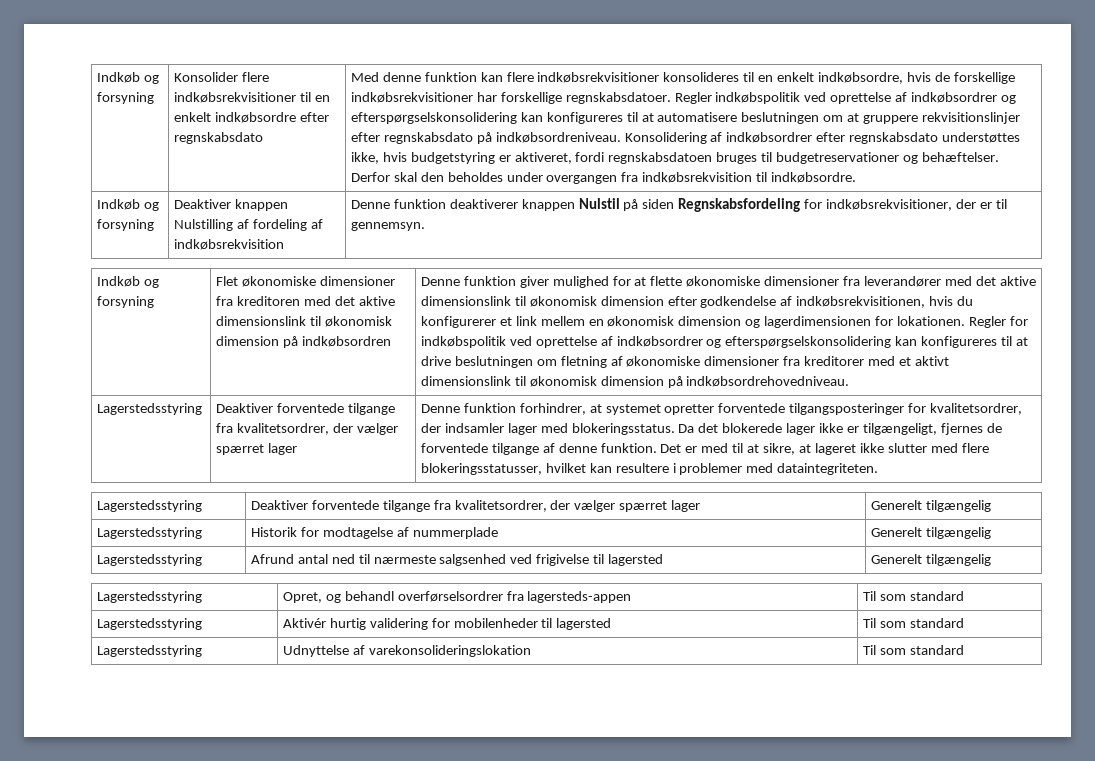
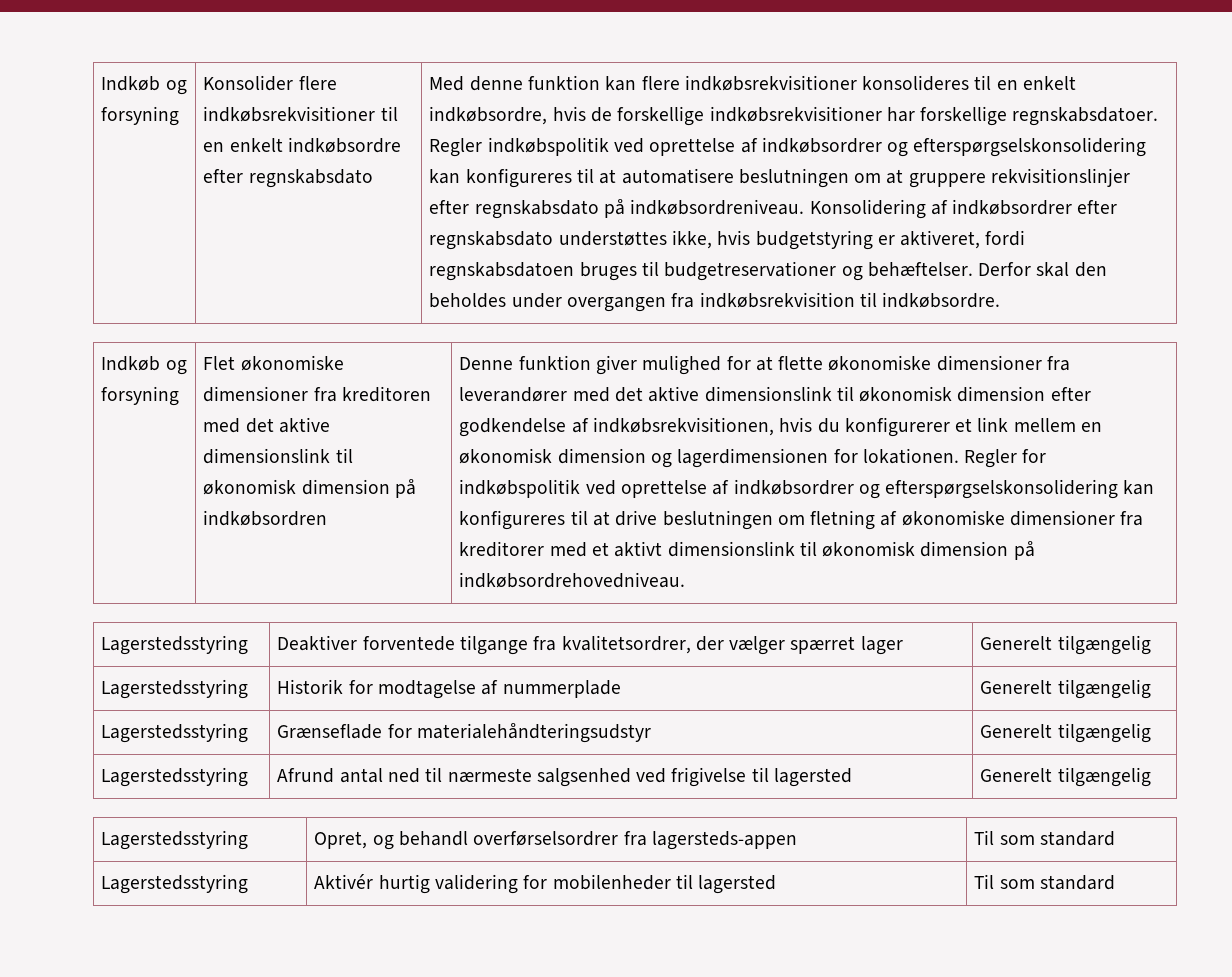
[96,199,159,211] [96,219,154,231] [173,199,288,211] [173,219,323,231] [173,239,284,250] [350,198,1007,212] [350,222,425,231] // Indkøb og forsyning | Deaktiver knappen Nulstilling af fordeling af indkøbsrekvisition | Denne funktion deaktiverer knappen Nulstil på siden Regnskabsfordeling for indkøbsrekvisitioner, der er til gennemsyn. -> (1001, 300) none
[96,403,202,415] [215,403,395,415] [215,423,398,435] [215,443,297,455] [420,403,1023,415] [420,423,1002,435] [420,443,989,455] [420,463,879,475] // Lagerstedsstyring | Deaktiver forventede tilgange fra kvalitetsordrer, der vælger spærret lager | Denne funktion forhindrer, at systemet opretter forventede tilgangsposteringer for kvalitetsordrer, der indsamler lager med blokeringsstatus. Da det blokerede lager ikke er tilgængeligt, fjernes de forventede tilgange af denne funktion. Det er med til at sikre, at lageret ikke slutter med flere blokeringsstatusser, hvilket kan resultere i problemer med dataintegriteten. -> (686, 580) none
(991, 533) none -> [101,723,249,743] [277,723,651,743] [980,723,1151,743] // Lagerstedsstyring | Grænseflade for materialehåndteringsudstyr | Generelt tilgængelig
[96,645,202,657] [282,645,531,657] [862,645,964,655] // Lagerstedsstyring | Udnyttelse af varekonsolideringslokation | Til som standard -> (1115, 882) none

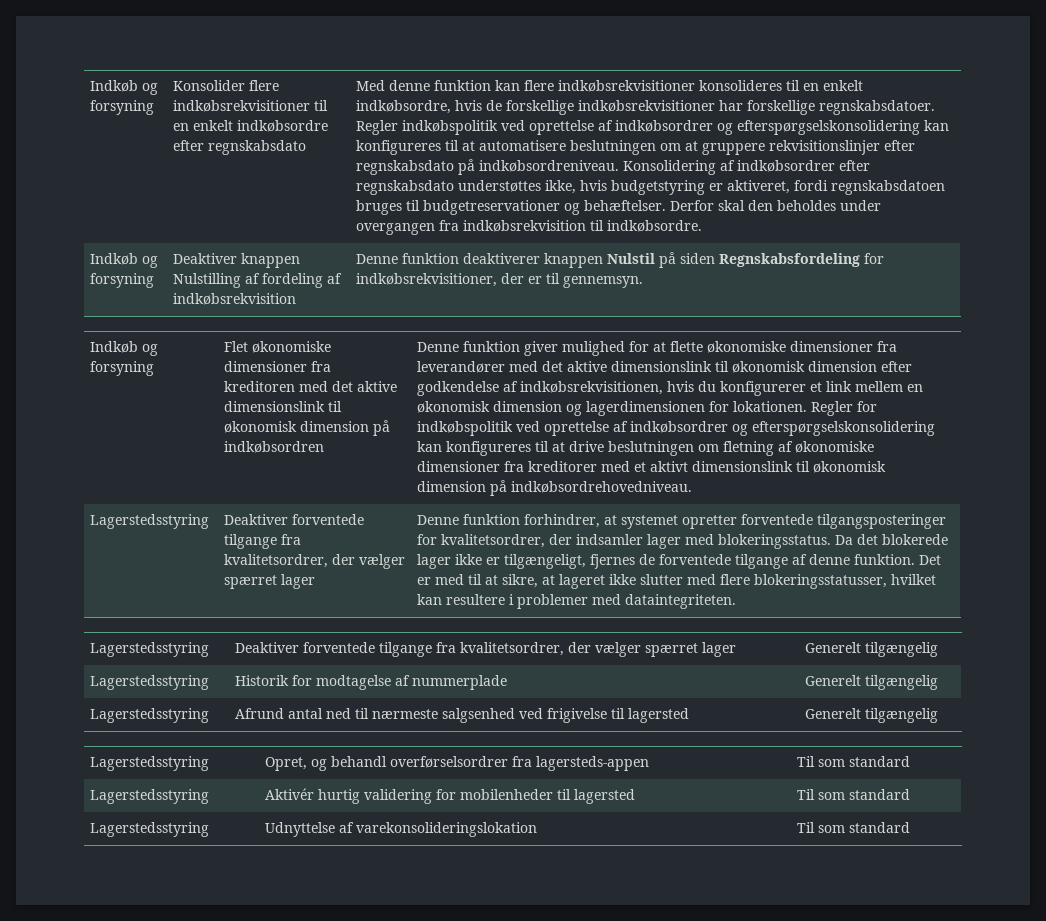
(1001, 300) none -> [90,253,159,268] [90,273,155,288] [173,253,301,268] [173,273,343,288] [173,293,297,305] [356,252,885,268] [356,273,644,288] // Indkøb og forsyning | Deaktiver knappen Nulstilling af fordeling af indkøbsrekvisition | Denne funktion deaktiverer knappen Nulstil på siden Regnskabsfordeling for indkøbsrekvisitioner, der er til gennemsyn.
(686, 580) none -> [90,514,210,529] [224,514,365,525] [224,534,302,549] [224,554,406,569] [224,574,316,589] [417,514,947,529] [417,534,949,549] [417,554,942,569] [417,574,937,589] [417,594,737,609] // Lagerstedsstyring | Deaktiver forventede tilgange fra kvalitetsordrer, der vælger spærret lager | Denne funktion forhindrer, at systemet opretter forventede tilgangsposteringer for kvalitetsordrer, der indsamler lager med blokeringsstatus. Da det blokerede lager ikke er tilgængeligt, fjernes de forventede tilgange af denne funktion. Det er med til at sikre, at lageret ikke slutter med flere blokeringsstatusser, hvilket kan resultere i problemer med dataintegriteten.
[101,723,249,743] [277,723,651,743] [980,723,1151,743] // Lagerstedsstyring | Grænseflade for materialehåndteringsudstyr | Generelt tilgængelig -> (939, 682) none
(1115, 882) none -> [90,822,210,837] [265,822,538,837] [797,822,911,833] // Lagerstedsstyring | Udnyttelse af varekonsolideringslokation | Til som standard

